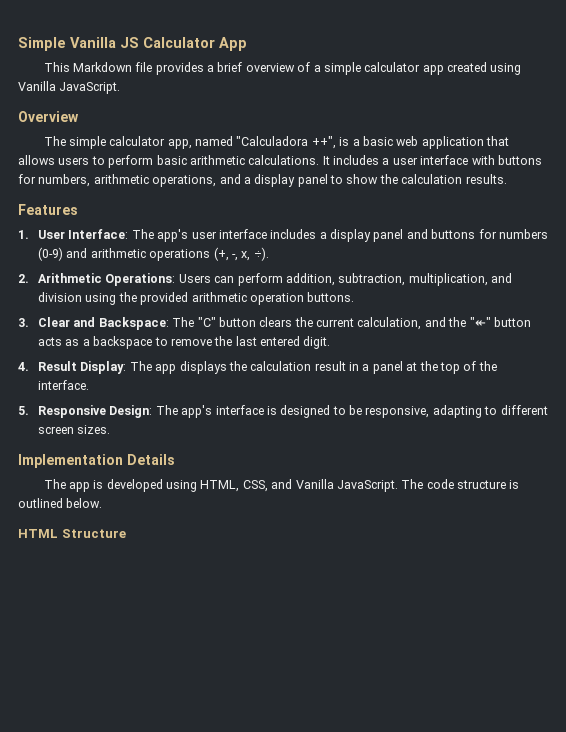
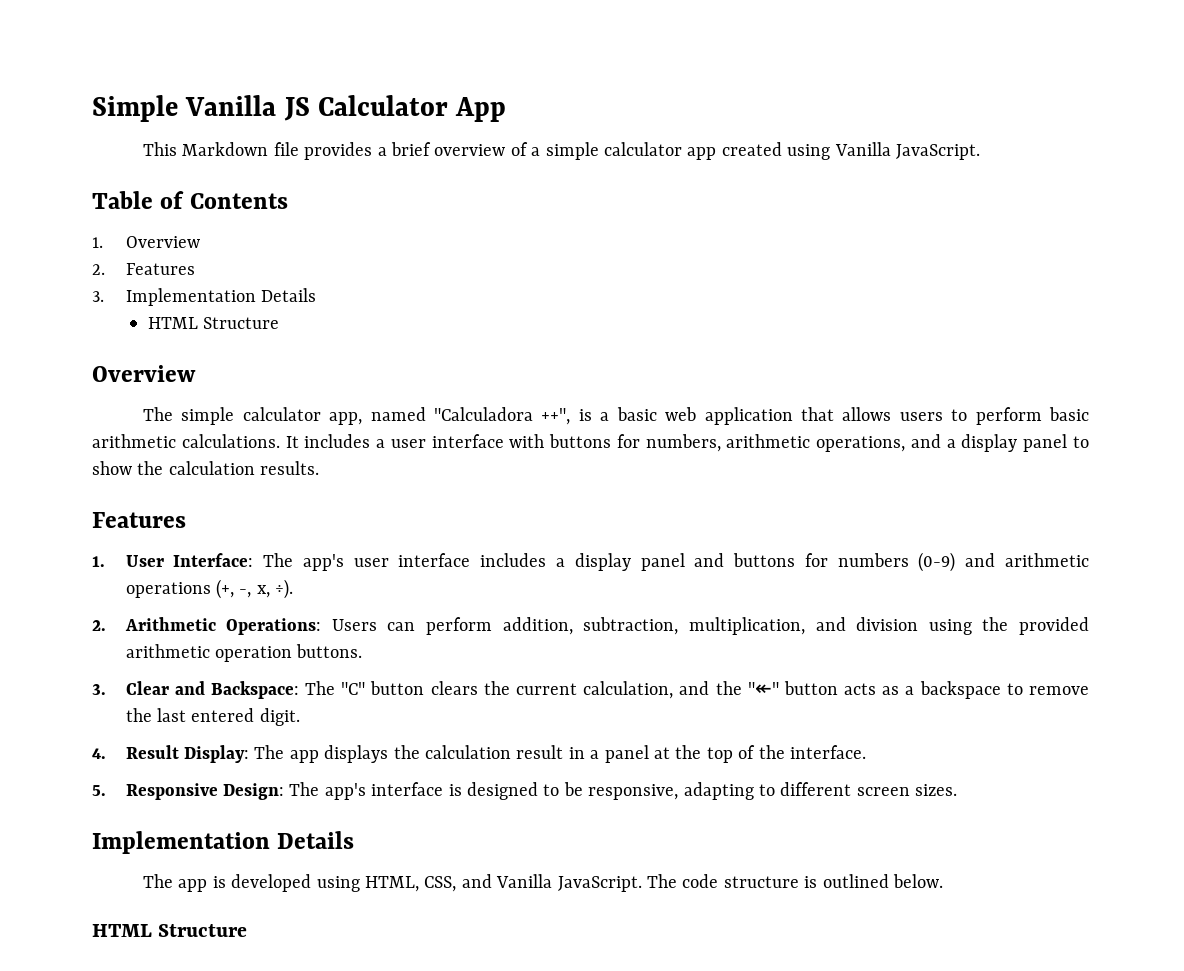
(121, 88) none -> [92,191,288,209] [92,236,200,248] [92,263,195,275] [92,288,316,306] [147,317,279,329] // Table of Contents // 1. Overview // 2. Features // 3. Implementation Details // HTML Structure

